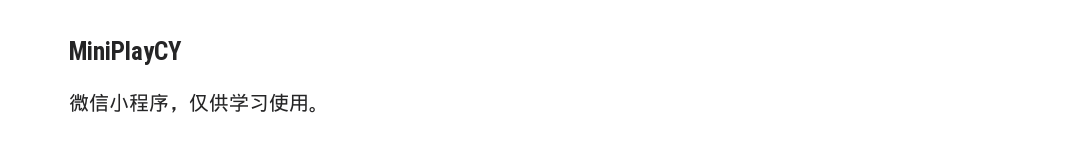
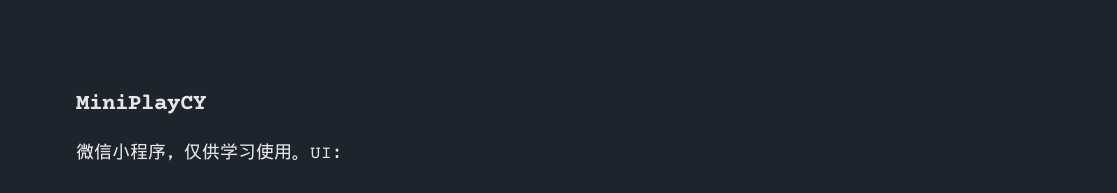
(329, 109) none -> [310,147,350,159] UI：

